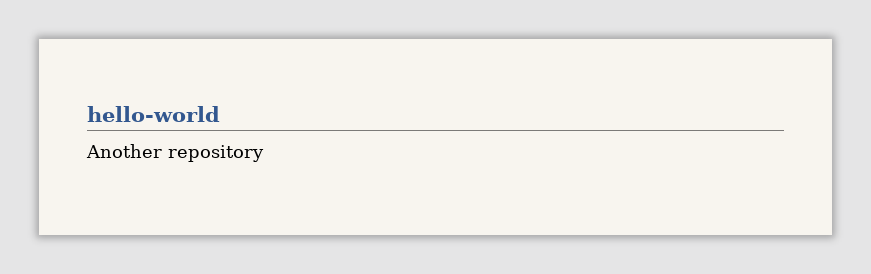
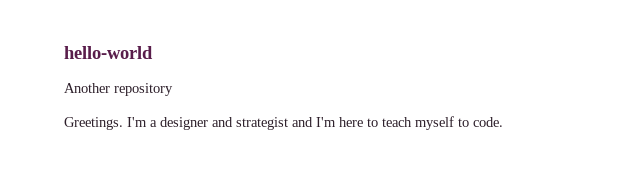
(264, 153) none -> [64,116,503,130] // Greetings. I'm a designer and strategist and I'm here to teach myself to code.

